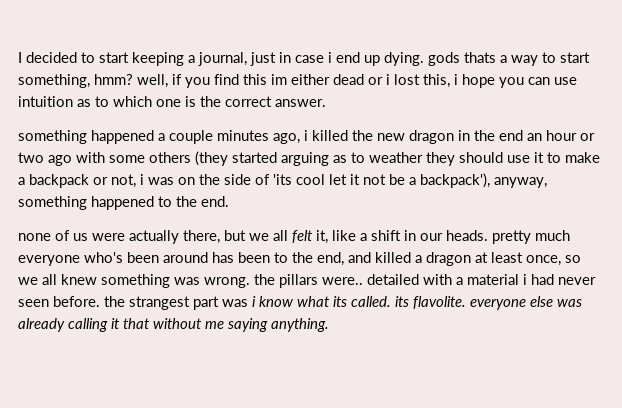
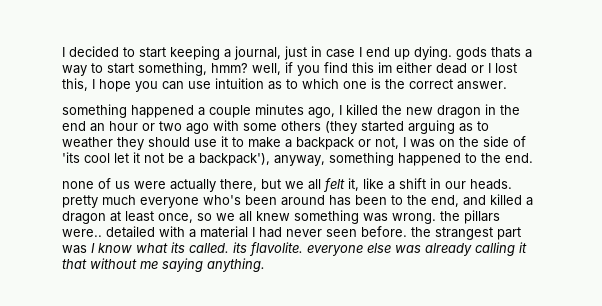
[328,52,332,63] i -> [359,47,362,57] I
[386,74,390,85] i -> [488,63,491,73] I
[454,74,458,85] i -> [92,79,95,89] I
[304,130,308,141] i -> [339,105,342,115] I
[140,174,144,185] i -> [403,137,406,147] I
[523,274,527,285] i -> [252,227,255,237] I
[252,296,256,307] i -> [91,243,95,253] I

